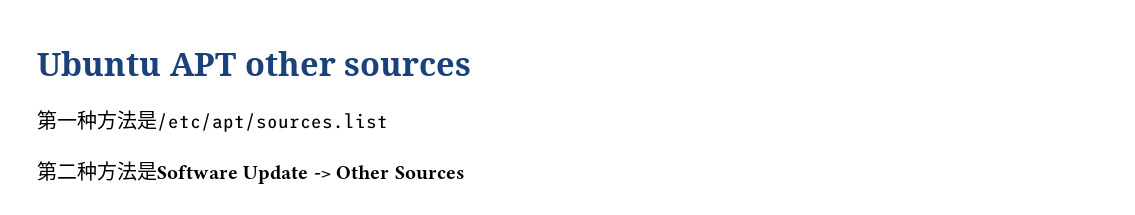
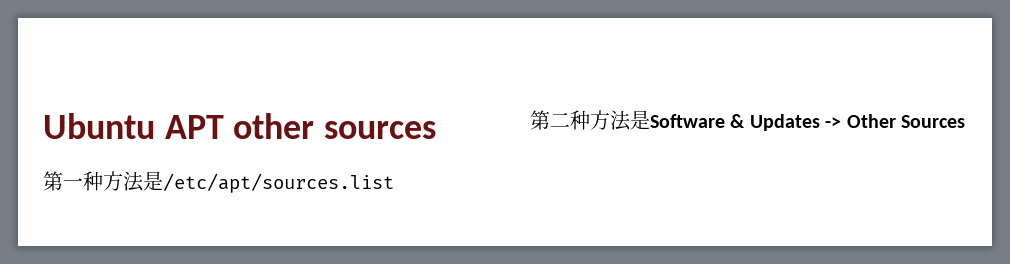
[243,165,309,184] Update -> [730,114,820,131] & Updates

